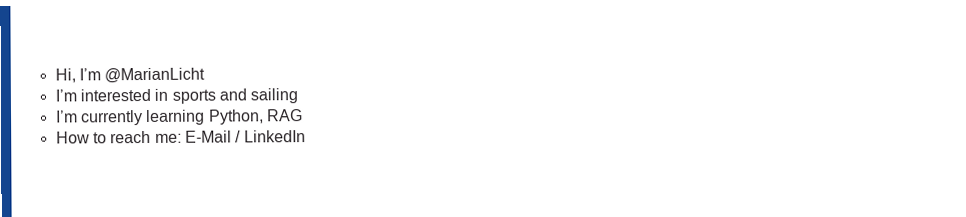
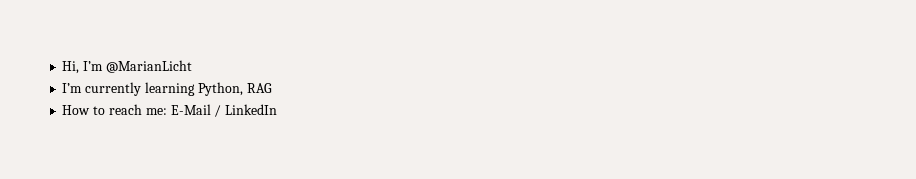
[54,88,299,104] // I’m interested in sports and sailing -> (192, 66) none

